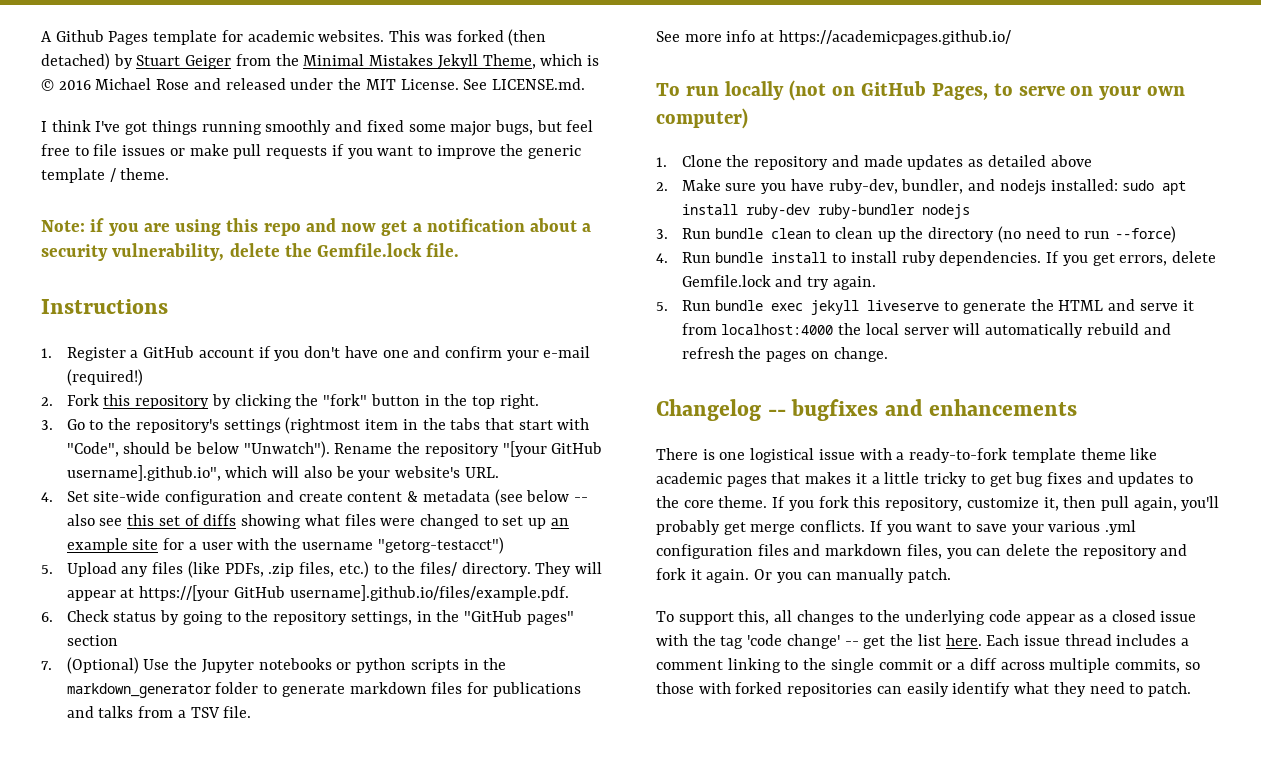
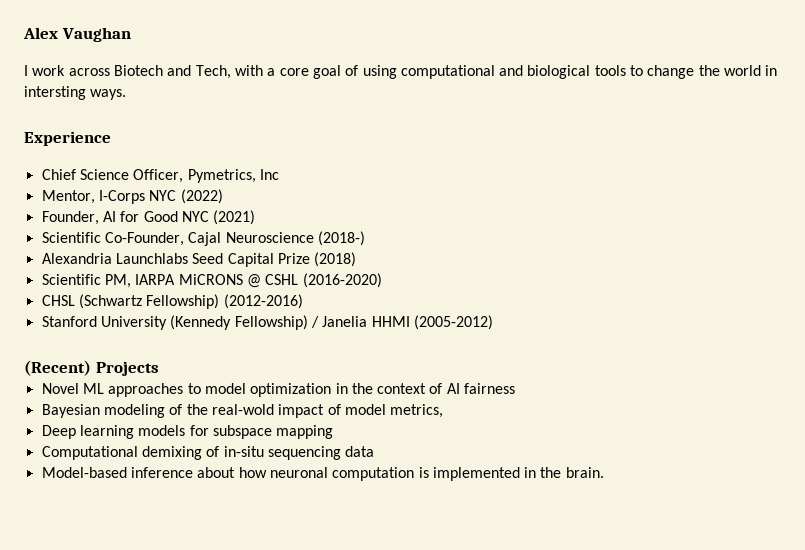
[41,29,547,46] [41,53,599,70] [41,78,585,91] [41,120,594,136] [41,144,582,159] [41,168,170,183] [41,218,592,236] [41,243,460,261] [41,299,168,314] [41,346,591,361] [66,369,143,386] [41,394,539,409] [41,417,590,434] [66,441,603,458] [66,465,499,481] [41,489,588,506] [66,514,569,529] [66,537,504,554] [41,561,603,578] [66,585,569,601] [41,610,574,625] [66,635,118,646] [41,657,507,674] [66,682,581,698] [66,706,252,718] [656,30,1011,45] [656,80,1186,101] [656,108,748,129] [656,155,1092,170] [656,179,1187,195] [681,204,970,219] [656,226,1176,243] [656,251,1216,266] [681,275,876,290] [656,299,1194,315] [681,323,1171,338] [681,347,888,362] [656,399,1078,421] [656,448,1158,463] [656,472,1194,487] [656,496,1220,511] [656,520,1136,535] [656,544,1188,559] [656,568,952,583] [656,610,1197,625] [656,634,1190,649] [656,658,1200,673] [656,682,1191,697] A Github Pages template for academic websites. This was forked (then detached) by Stuart Geiger from the Minimal Mistakes Jekyll Theme, which is © 2016 Michael Rose and released under the MIT License. See LICENSE.md. // I think I've got things running smoothly and fixed some major bugs, but feel free to file issues or make pull requests if you want to improve the generic template / theme. // Note: if you are using this repo and now get a notification about a security vulnerability, delete the Gemfile.lock file. // Instructions // 1. Register a GitHub account if you don't have one and confirm your e-mail (required!) // 2. Fork this repository by clicking the "fork" button in the top right. // 3. Go to the repository's settings (rightmost item in the tabs that start with "Code", should be below "Unwatch"). Rename the repository "[your GitHub username].github.io", which will also be your website's URL. // 4. Set site-wide configuration and create content & metadata (see below -- also see this set of diffs showing what files were changed to set up an example site for a user with the username "getorg-testacct") // 5. Upload any files (like PDFs, .zip files, etc.) to the files/ directory. They will appear at https://[your GitHub username].github.io/files/example.pdf. // 6. Check status by going to the repository settings, in the "GitHub pages" section // 7. (Optional) Use the Jupyter notebooks or python scripts in the markdown_generator folder to generate markdown files for publications and talks from a TSV file. // See more info at https://academicpages.github.io/ // To run locally (not on GitHub Pages, to serve on your own computer) // 1. Clone the repository and made updates as detailed above // 2. Make sure you have ruby-dev, bundler, and nodejs installed: sudo apt install ruby-dev ruby-bundler nodejs // 3. Run bundle clean to clean up the directory (no need to run --force) // 4. Run bundle install to install ruby dependencies. If you get errors, delete Gemfile.lock and try again. // 5. Run bundle exec jekyll liveserve to generate the HTML and serve it from localhost:4000 the local server will automatically rebuild and refresh the pages on change. // Changelog -- bugfixes and enhancements // There is one logistical issue with a ready-to-fork template theme like academic pages that makes it a little tricky to get bug fixes and updates to the core theme. If you fork this repository, customize it, then pull again, you'll probably get merge conflicts. If you want to save your various .yml configuration files and markdown files, you can delete the repository and fork it again. Or you can manually patch. // To support this, all changes to the underlying code appear as a closed issue with the tag 'code change' -- get the list here. Each issue thread includes a comment linking to the single commit or a diff across multiple commits, so those with forked repositories can easily identify what they need to patch. -> [23,27,131,42] [24,65,778,79] [24,86,127,100] [24,131,111,146] [41,169,279,183] [41,189,223,204] [41,210,256,225] [41,231,365,246] [41,252,357,267] [41,273,382,288] [41,294,303,309] [41,315,493,330] [24,360,159,376] [41,383,516,397] [41,404,444,418] [41,425,334,439] [41,446,375,460] [41,467,604,481] Alex Vaughan // I work across Biotech and Tech, with a core goal of using computational and biological tools to change the world in intersting ways. // Experience // Chief Science Officer, Pymetrics, Inc // Mentor, I-Corps NYC (2022) // Founder, AI for Good NYC (2021) // Scientific Co-Founder, Cajal Neuroscience (2018-) // Alexandria Launchlabs Seed Capital Prize (2018) // Scientific PM, IARPA MiCRONS @ CSHL (2016-2020) // CHSL (Schwartz Fellowship) (2012-2016) // Stanford University (Kennedy Fellowship) / Janelia HHMI (2005-2012) // (Recent) Projects // Novel ML approaches to model optimization in the context of AI fairness // Bayesian modeling of the real-wold impact of model metrics, // Deep learning models for subspace mapping // Computational demixing of in-situ sequencing data // Model-based inference about how neuronal computation is implemented in the brain.

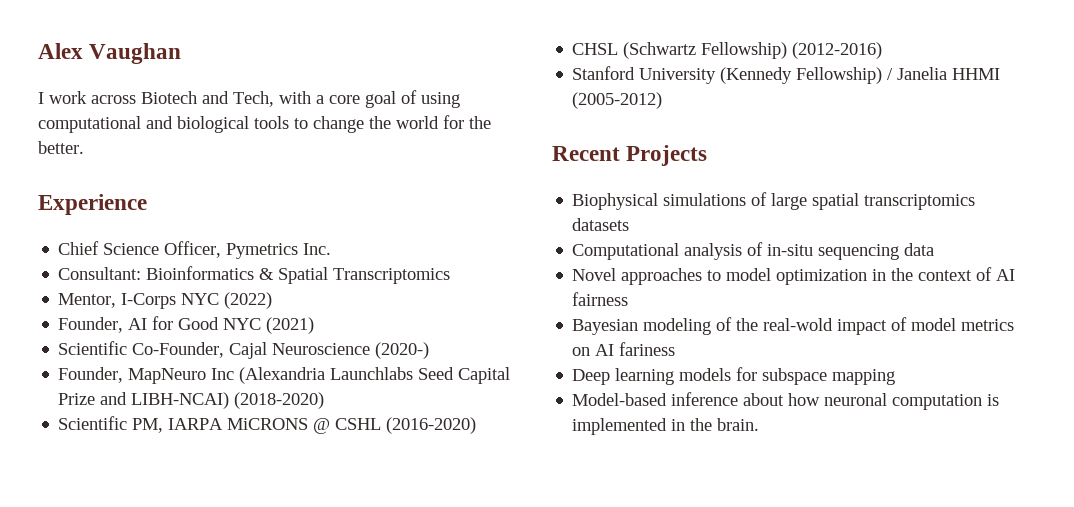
[765,65,778,76] [24,86,127,100] in intersting ways. -> [443,115,491,129] [38,141,84,154] for the better.
[187,169,279,183] Pymetrics, Inc -> [226,243,332,259] [58,266,451,284] Pymetrics Inc. // Consultant: Bioinformatics & Spatial Transcriptomics
[317,231,365,246] [41,253,112,264] (2018-) // Alexandria -> [375,342,430,359] [58,367,326,384] (2020-) // Founder, MapNeuro Inc (Alexandria
[314,252,357,267] (2018) -> [100,392,325,409] and LIBH-NCAI) (2018-2020)
[24,360,91,376] (Recent) -> [552,146,620,161] Recent
(159, 368) none -> [572,192,976,210] [572,218,630,231] [572,242,935,260] // Biophysical simulations of large spatial transcriptomics datasets // Computational analysis of in-situ sequencing data
[82,383,104,394] ML -> (617, 274) none
[390,404,444,418] metrics, -> [961,319,1015,331] [572,342,676,356] metrics on AI fariness
[41,446,375,460] // Computational demixing of in-situ sequencing data -> (896, 377) none

